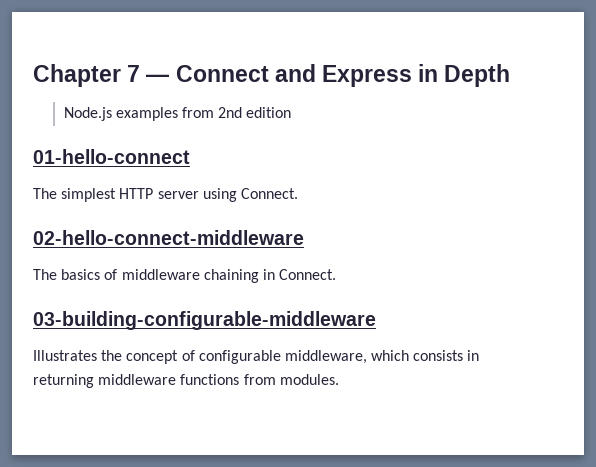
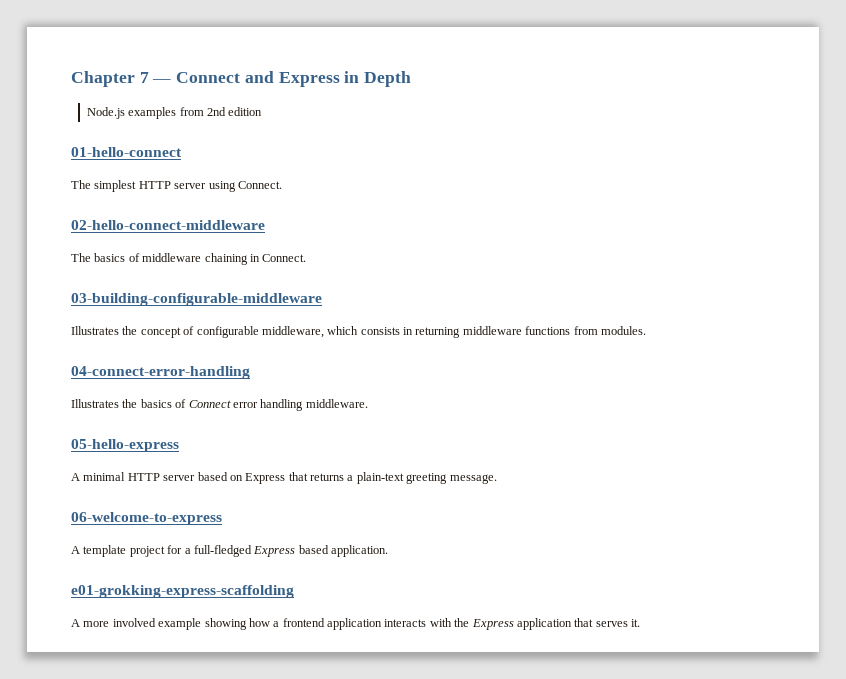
(339, 379) none -> [71,366,250,379] [71,399,368,411] [71,439,179,452] [71,472,497,484] [71,512,222,525] [71,545,388,557] [71,585,294,598] [71,618,640,630] // 04-connect-error-handling // Illustrates the basics of Connect error handling middleware. // 05-hello-express // A minimal HTTP server based on Express that returns a plain-text greeting message. // 06-welcome-to-express // A template project for a full-fledged Express based application. // e01-grokking-express-scaffolding // A more involved example showing how a frontend application interacts with the Express application that serves it.

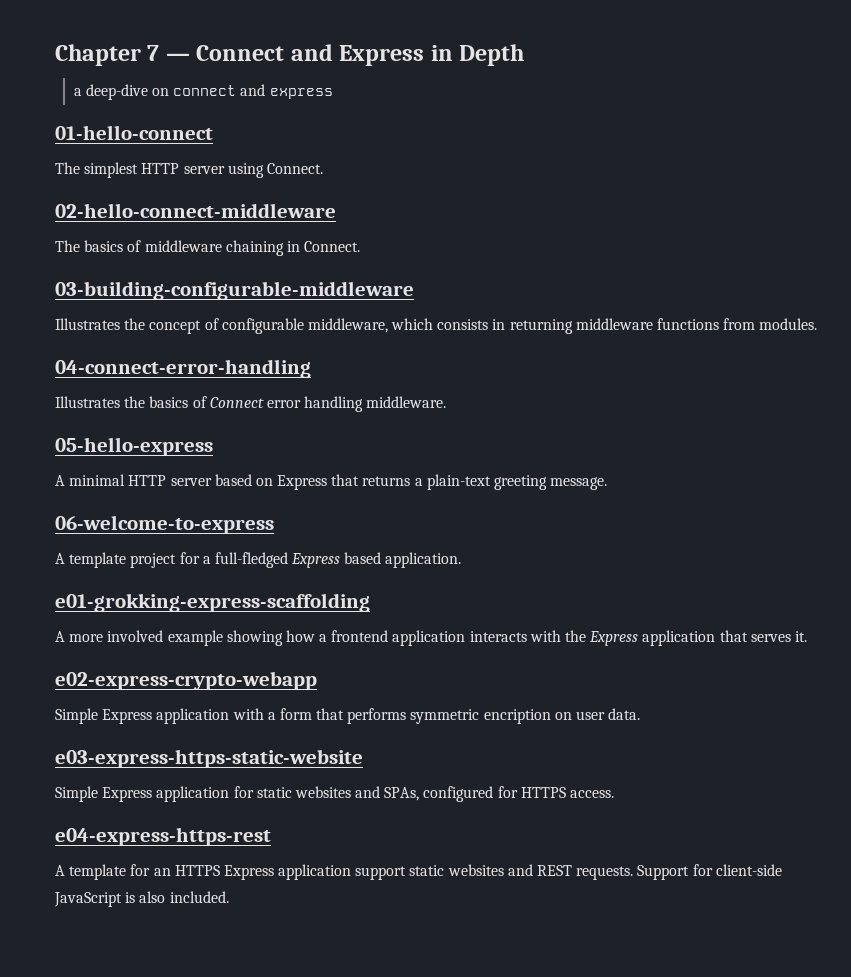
[86,107,263,119] Node.js examples from 2nd edition -> [73,84,333,100] a deep-dive on connect and express
(640, 623) none -> [55,671,317,690] [55,708,641,724] [55,749,363,768] [55,786,615,802] [55,827,271,846] [55,864,782,880] [54,891,229,907] // e02-express-crypto-webapp // Simple Express application with a form that performs symmetric encription on user data. // e03-express-https-static-website // Simple Express application for static websites and SPAs, configured for HTTPS access. // e04-express-https-rest // A template for an HTTPS Express application support static websites and REST requests. Support for client-side JavaScript is also included.

